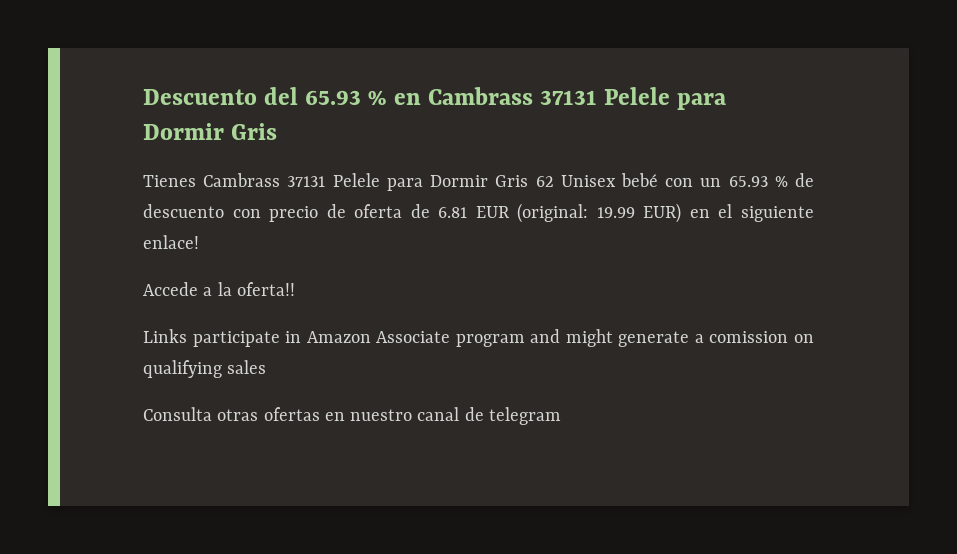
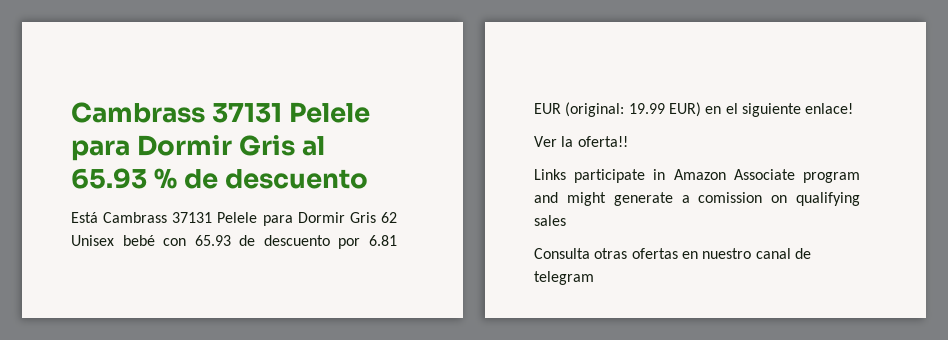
[143,87,727,110] [143,123,278,140] [143,175,196,187] Descuento del 65.93 % en Cambrass 37131 Pelele para Dormir Gris // Tienes -> [71,102,371,123] [71,135,326,161] [71,168,369,189] [71,212,98,223] Cambrass 37131 Pelele para Dormir Gris al 65.93 % de descuento // Está
[700,173,814,187] [143,204,430,222] un 65.93 % de descuento con precio de oferta de -> [194,235,361,249] 65.93 de descuento por
[143,282,213,296] Accede a -> [534,136,557,147] Ver

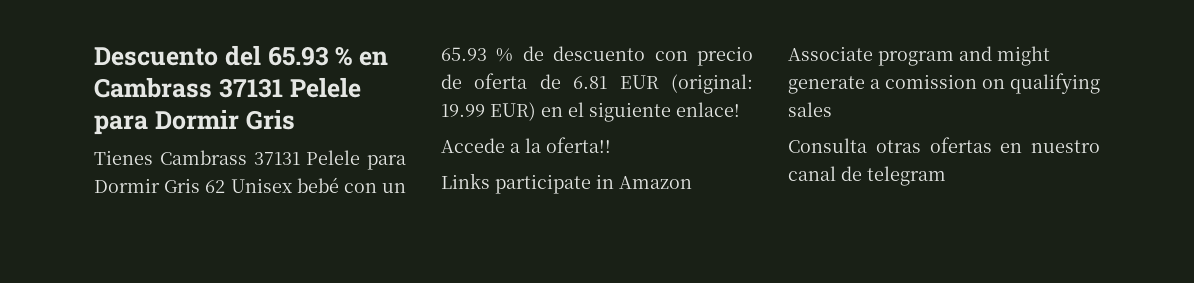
[71,102,371,123] [71,135,326,161] [71,168,369,189] [71,212,98,223] Cambrass 37131 Pelele para Dormir Gris al 65.93 % de descuento // Está -> [94,45,388,66] [94,77,361,98] [94,109,295,135] [94,150,153,165] Descuento del 65.93 % en Cambrass 37131 Pelele para Dormir Gris // Tienes
[194,235,361,249] 65.93 de descuento por -> [382,183,406,193] [441,46,753,66] [441,73,561,89] un 65.93 % de descuento con precio de oferta de
[534,136,557,147] Ver -> [441,138,520,153] Accede a

